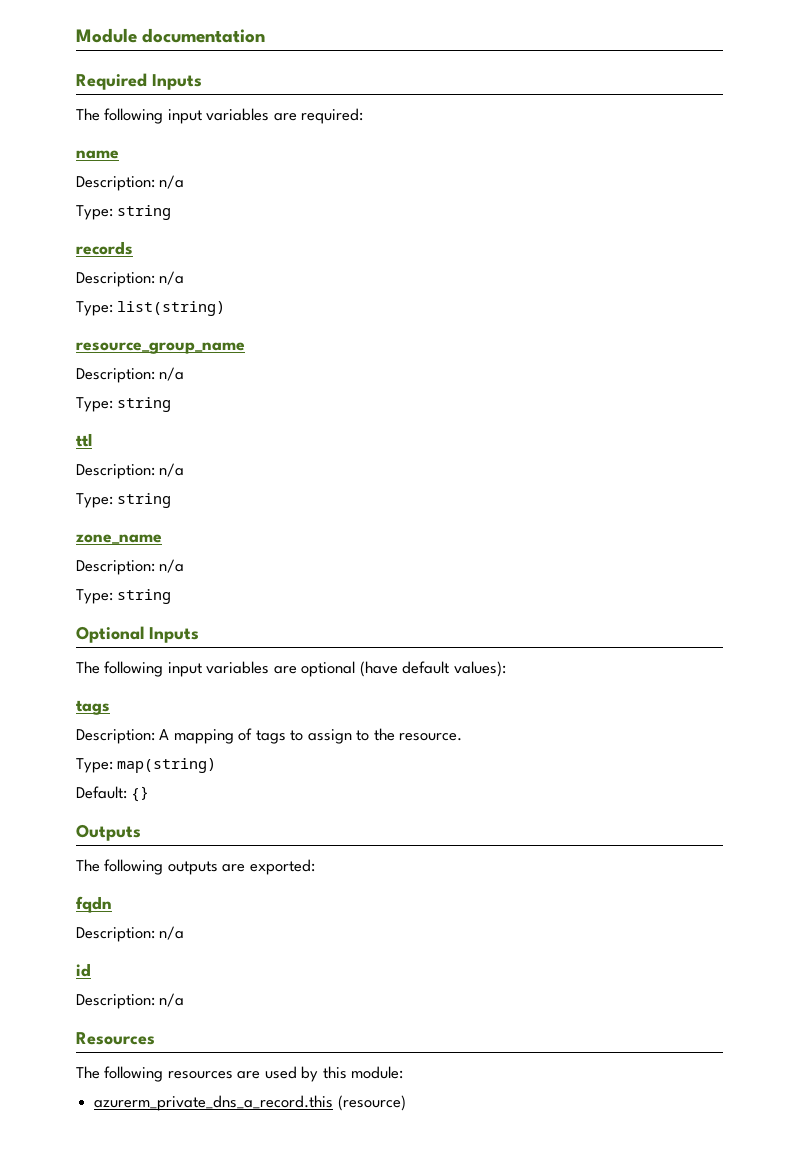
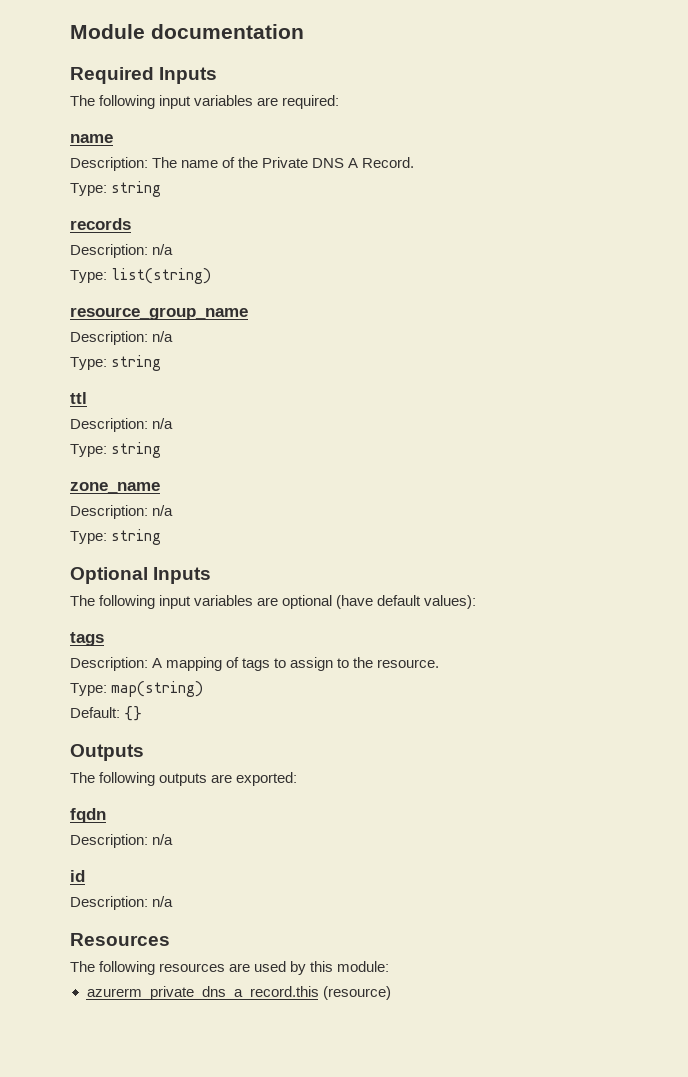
[159,175,185,189] n/a -> [152,157,415,168] The name of the Private DNS A Record.

